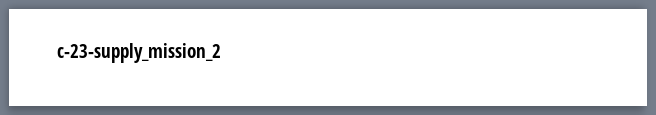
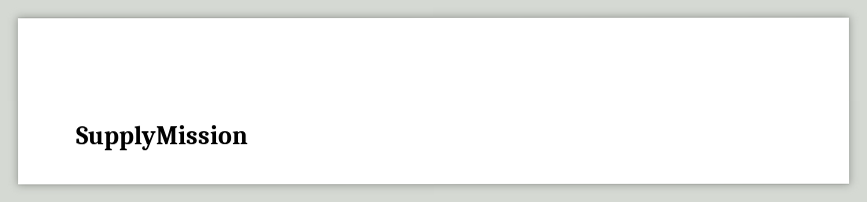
[57,43,221,63] c-23-supply_mission_2 -> [76,125,249,151] SupplyMission

